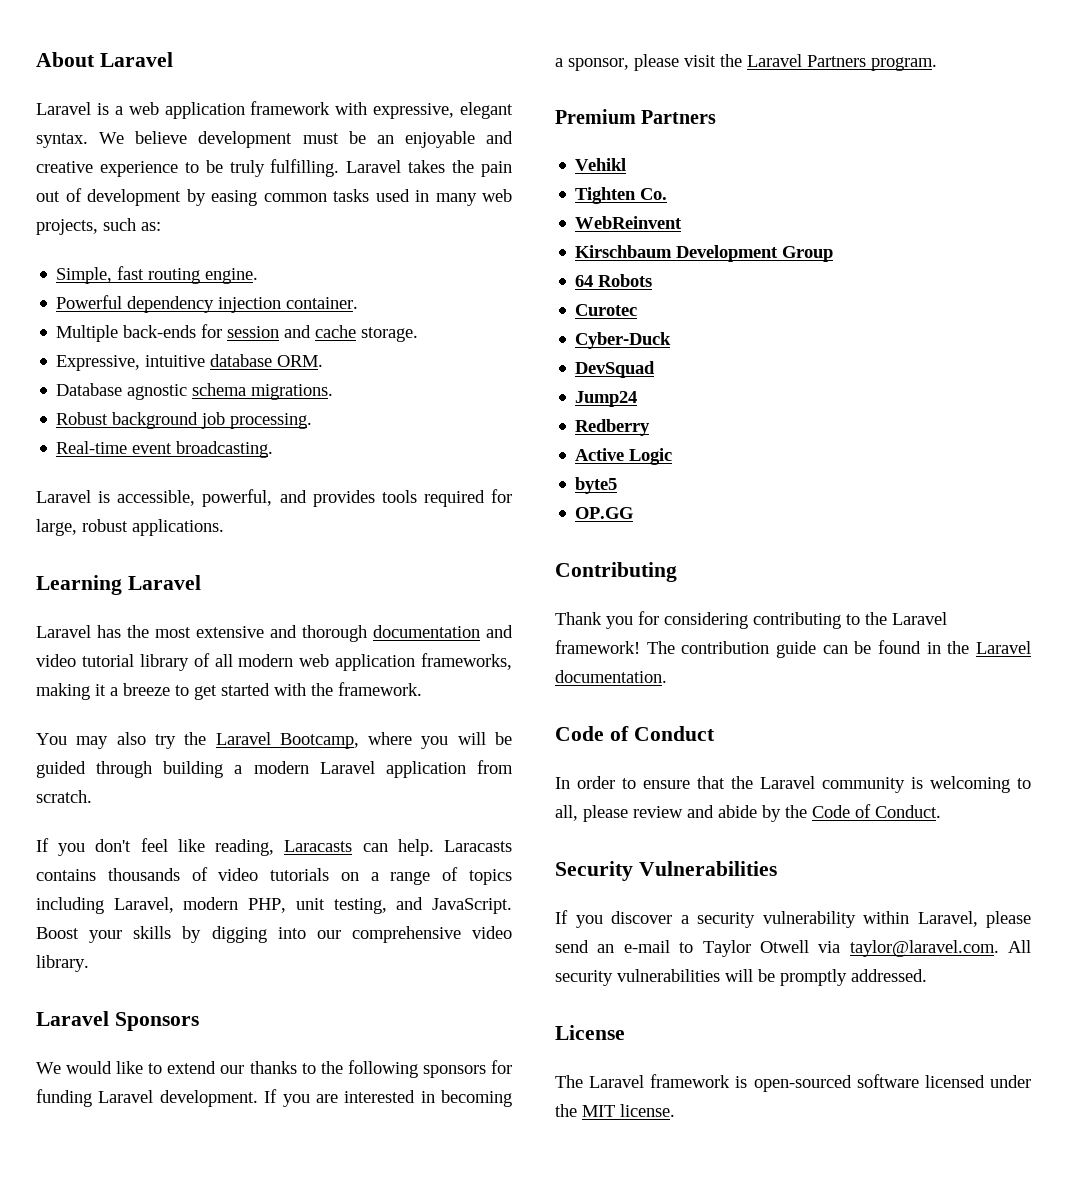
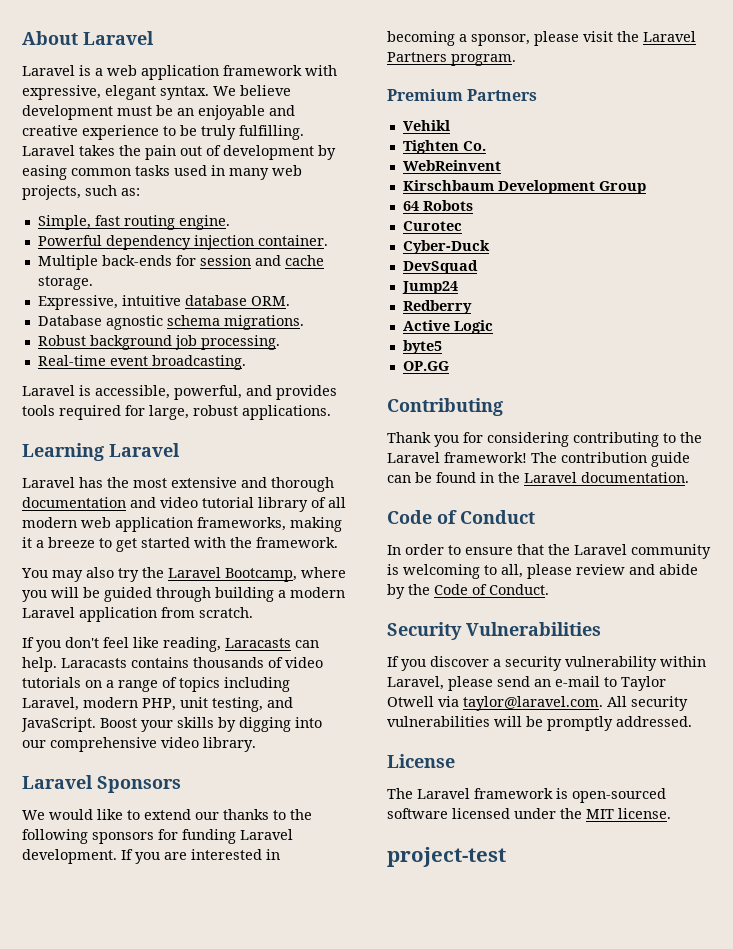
(675, 1110) none -> [387,847,506,867] // project-test

